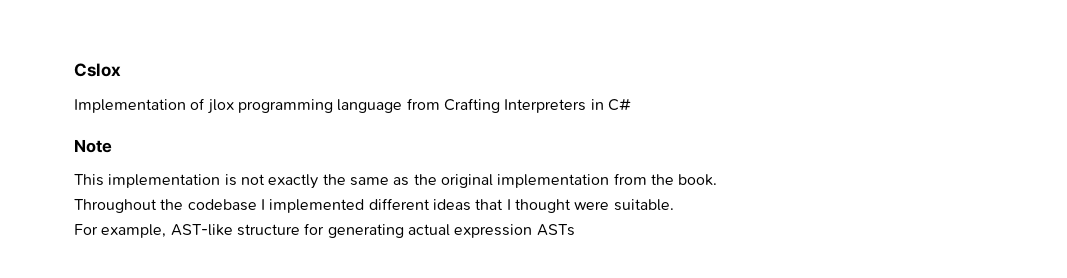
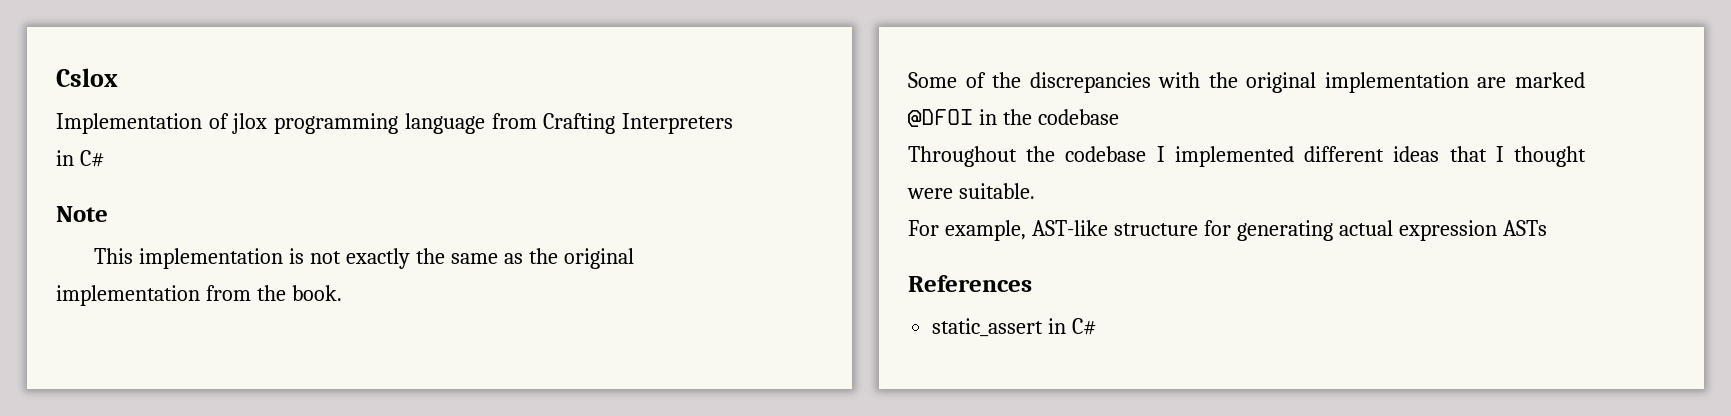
(718, 180) none -> [908,72,1585,93] [908,109,1119,127] // Some of the discrepancies with the original implementation are marked @DFOI in the codebase
(575, 230) none -> [908,275,1032,292] [932,318,1098,337] // References // static_assert in C#

